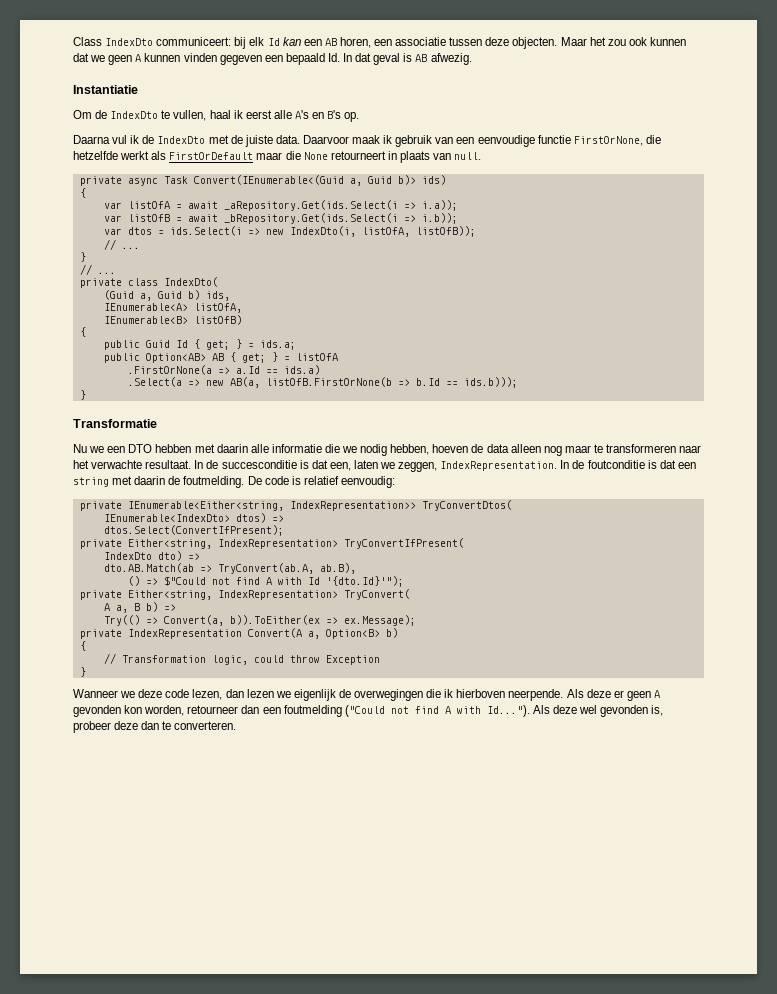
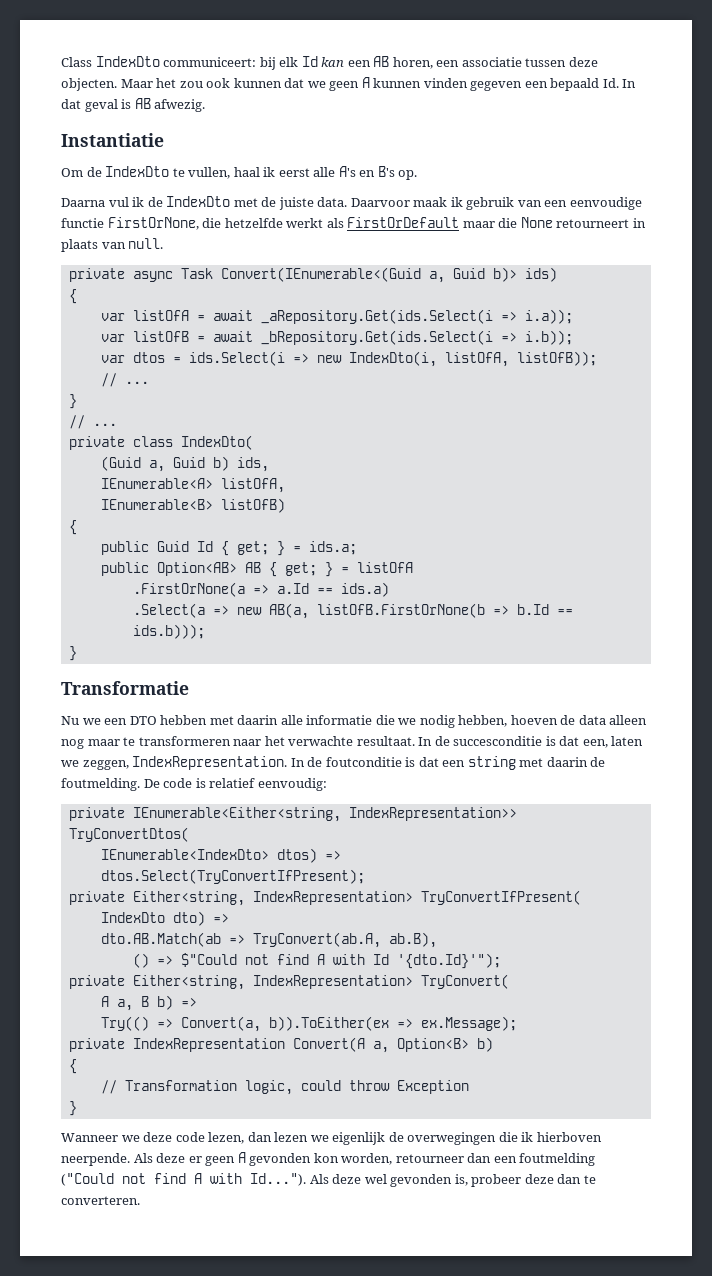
[103,525,284,536] dtos.Select(ConvertIfPresent); -> [100,869,365,884] dtos.Select(TryConvertIfPresent);

